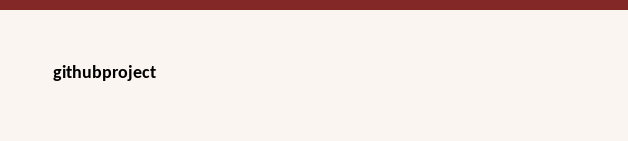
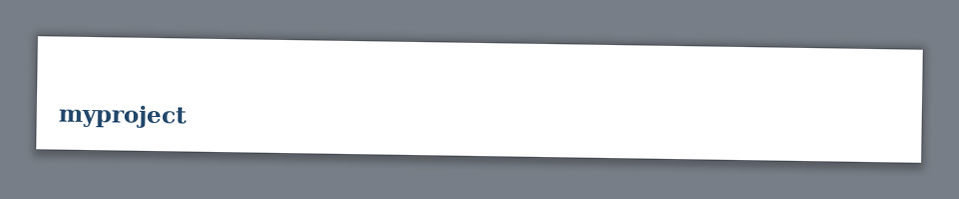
[53,65,156,81] githubproject -> [58,104,187,129] myproject

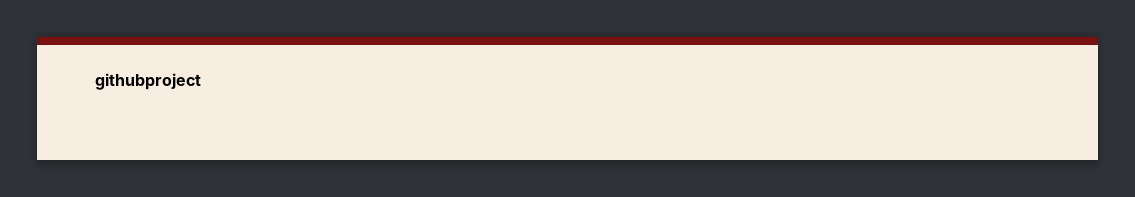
[58,104,187,129] myproject -> [95,73,201,90] githubproject

